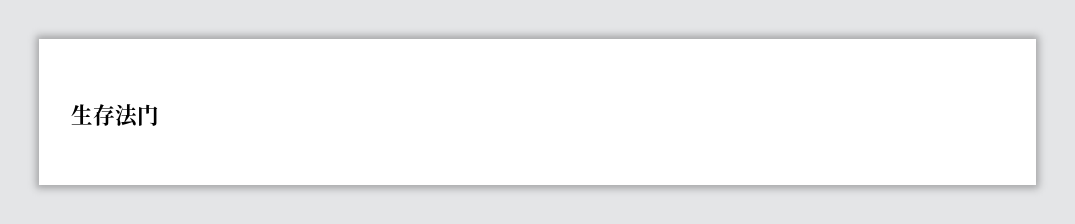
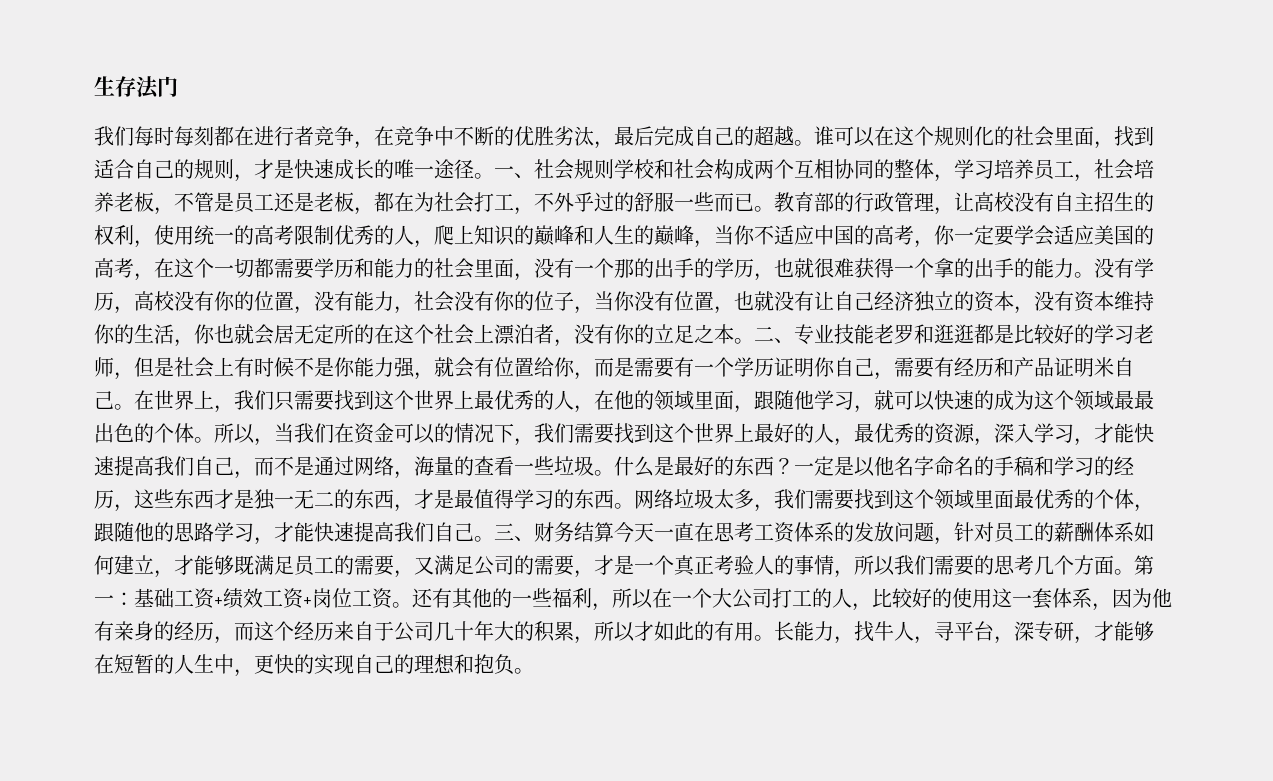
(159, 115) none -> [94,126,1154,149] [94,159,1154,182] [94,192,1154,215] [94,225,1154,248] [94,258,1154,281] [94,291,1154,314] [94,324,1154,347] [94,357,1134,380] [94,390,1154,413] [94,423,1154,446] [94,456,1134,479] [94,489,1154,512] [94,522,1154,545] [94,555,1154,578] [94,588,1172,611] [94,621,1154,644] [94,654,534,677] // 我们每时每刻都在进行者竞争，在竞争中不断的优胜劣汰，最后完成自己的超越。谁可以在这个规则化的社会里面，找到适合自己的规则，才是快速成长的唯一途径。一、社会规则学校和社会构成两个互相协同的整体，学习培养员工，社会培养老板，不管是员工还是老板，都在为社会打工，不外乎过的舒服一些而已。教育部的行政管理，让高校没有自主招生的权利，使用统一的高考限制优秀的人，爬上知识的巅峰和人生的巅峰，当你不适应中国的高考，你一定要学会适应美国的高考，在这个一切都需要学历和能力的社会里面，没有一个那的出手的学历，也就很难获得一个拿的出手的能力。没有学历，高校没有你的位置，没有能力，社会没有你的位子，当你没有位置，也就没有让自己经济独立的资本，没有资本维持你的生活，你也就会居无定所的在这个社会上漂泊者，没有你的立足之本。二、专业技能老罗和逛逛都是比较好的学习老师，但是社会上有时候不是你能力强，就会有位置给你，而是需要有一个学历证明你自己，需要有经历和产品证明米自己。在世界上，我们只需要找到这个世界上最优秀的人，在他的领域里面，跟随他学习，就可以快速的成为这个领域最最出色的个体。所以，当我们在资金可以的情况下，我们需要找到这个世界上最好的人，最优秀的资源，深入学习，才能快速提高我们自己，而不是通过网络，海量的查看一些垃圾。什么是最好的东西？一定是以他名字命名的手稿和学习的经历，这些东西才是独一无二的东西，才是最值得学习的东西。网络垃圾太多，我们需要找到这个领域里面最优秀的个体，跟随他的思路学习，才能快速提高我们自己。三、财务结算今天一直在思考工资体系的发放问题，针对员工的薪酬体系如何建立，才能够既满足员工的需要，又满足公司的需要，才是一个真正考验人的事情，所以我们需要的思考几个方面。第一：基础工资+绩效工资+岗位工资。还有其他的一些福利，所以在一个大公司打工的人，比较好的使用这一套体系，因为他有亲身的经历，而这个经历来自于公司几十年大的积累，所以才如此的有用。长能力，找牛人，寻平台，深专研，才能够在短暂的人生中，更快的实现自己的理想和抱负。

